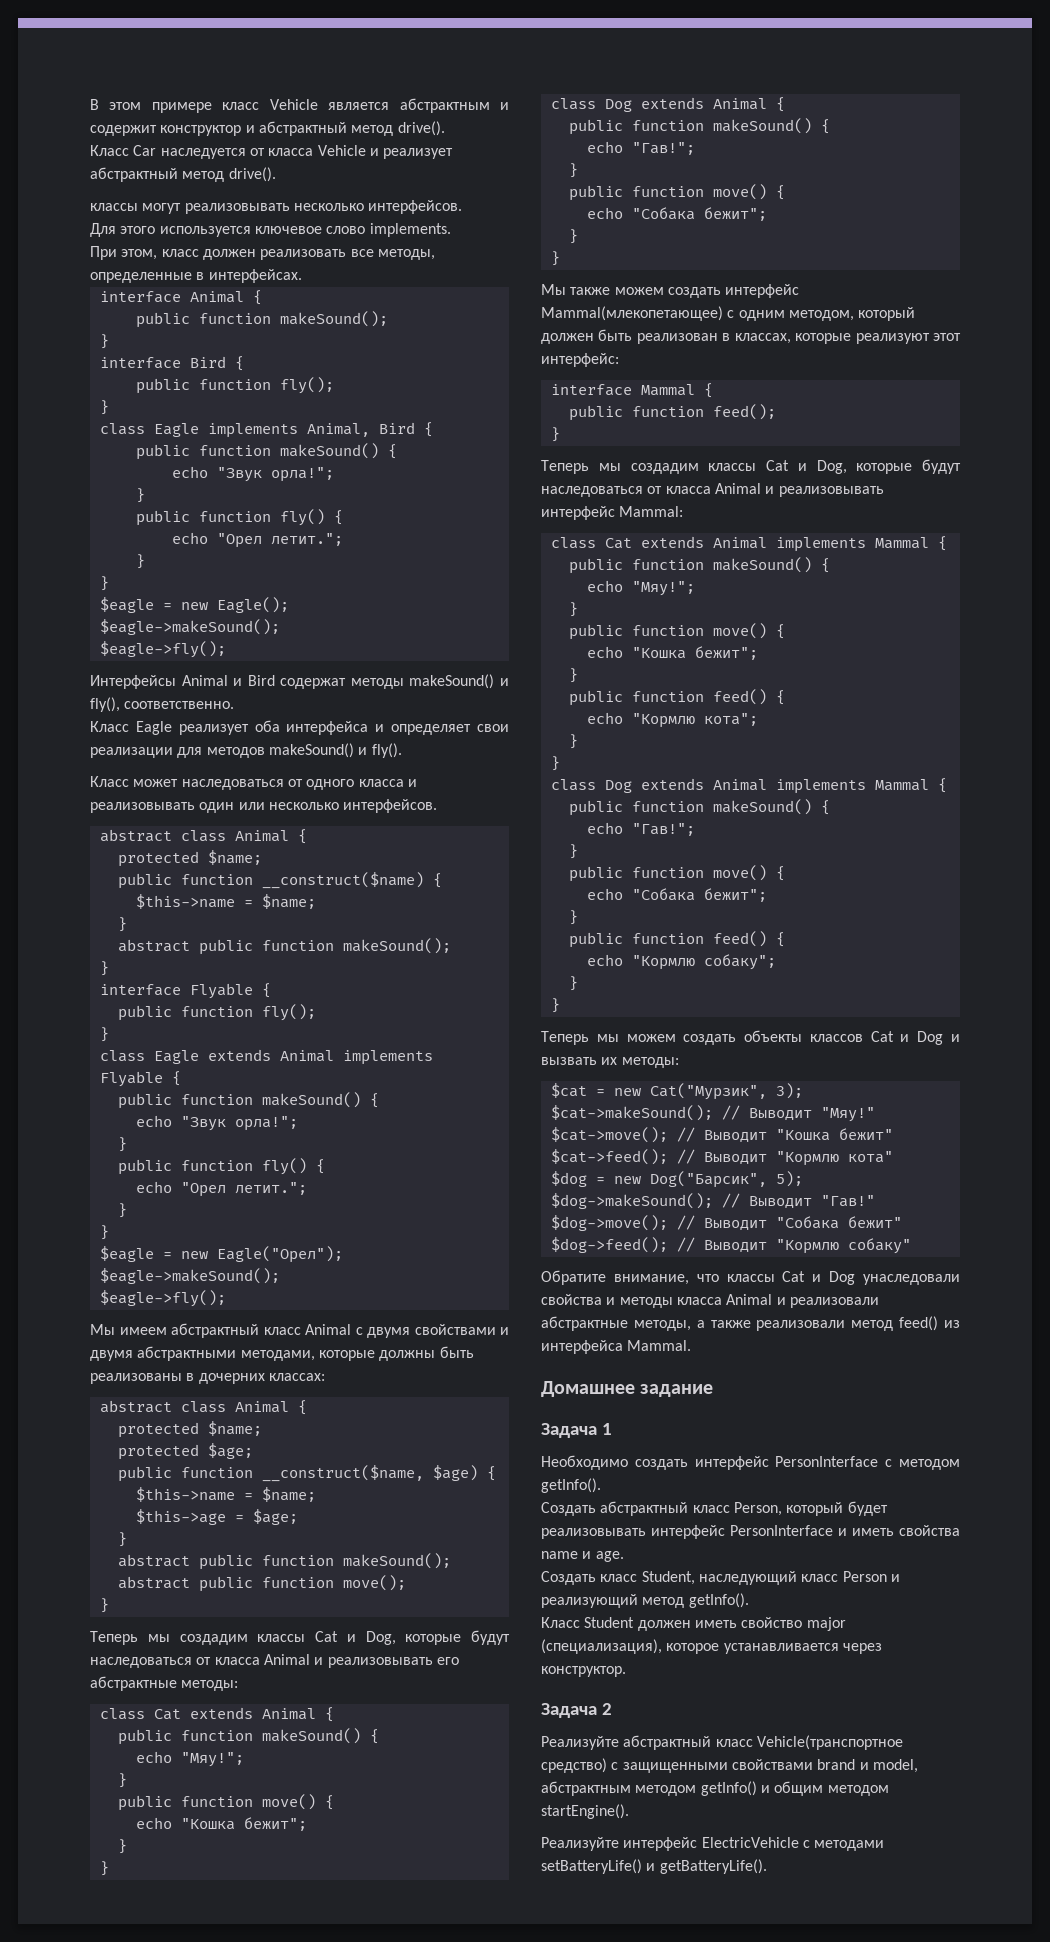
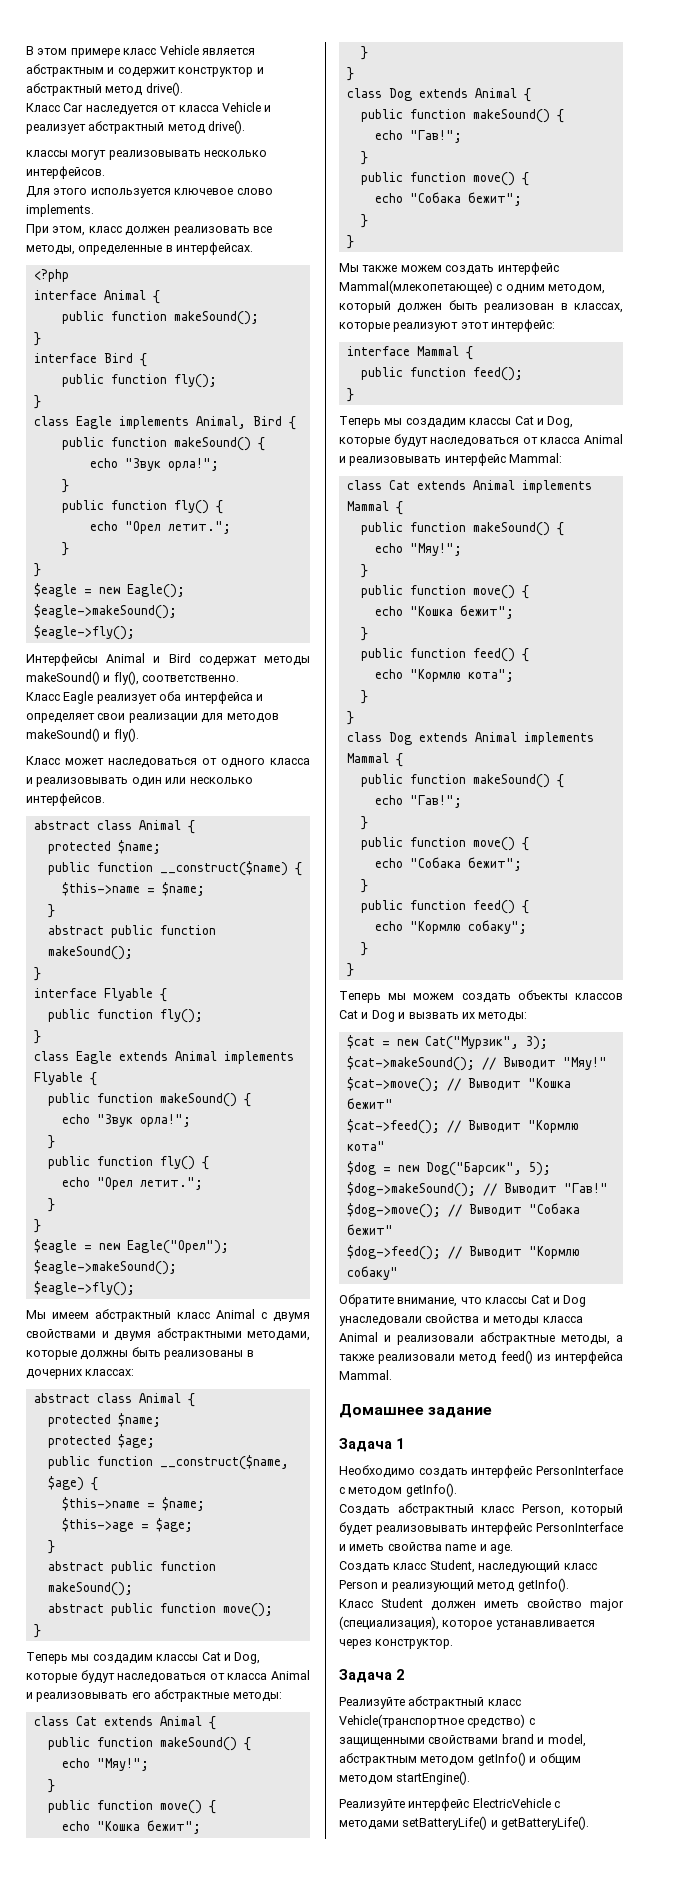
(302, 276) none -> [33,269,69,282] // <?php

